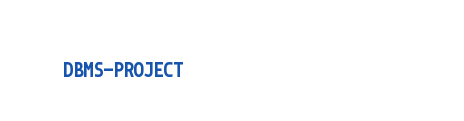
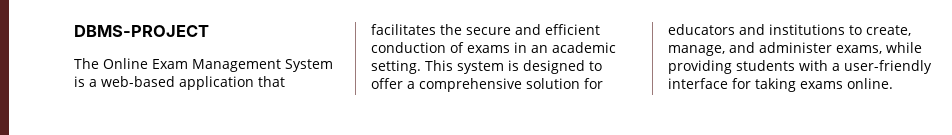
(183, 69) none -> [74,58,333,72] [74,76,285,90] [371,24,600,35] [371,42,616,53] [371,60,602,74] [371,78,603,92] [668,24,911,36] [668,42,922,56] [668,60,932,74] [668,78,893,92] // The Online Exam Management System is a web-based application that facilitates the secure and efficient conduction of exams in an academic setting. This system is designed to offer a comprehensive solution for educators and institutions to create, manage, and administer exams, while providing students with a user-friendly interface for taking exams online.

